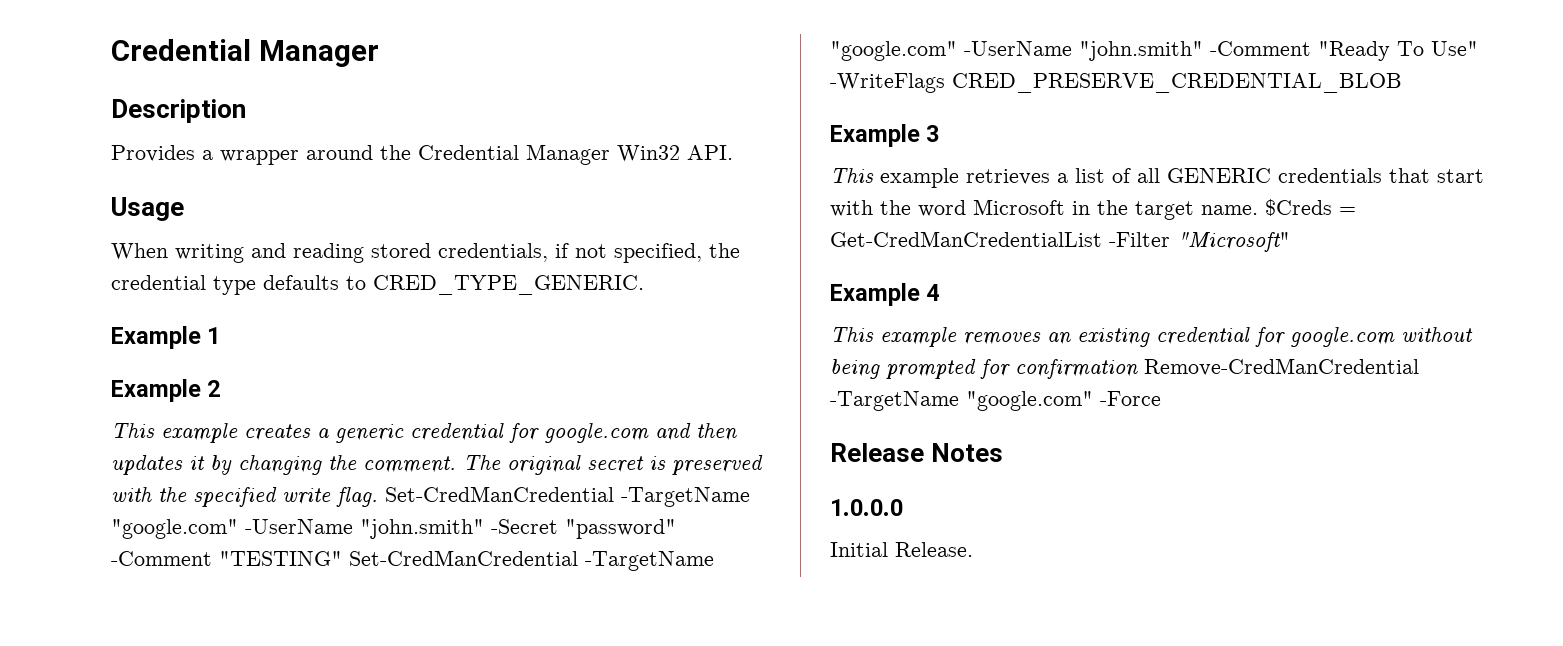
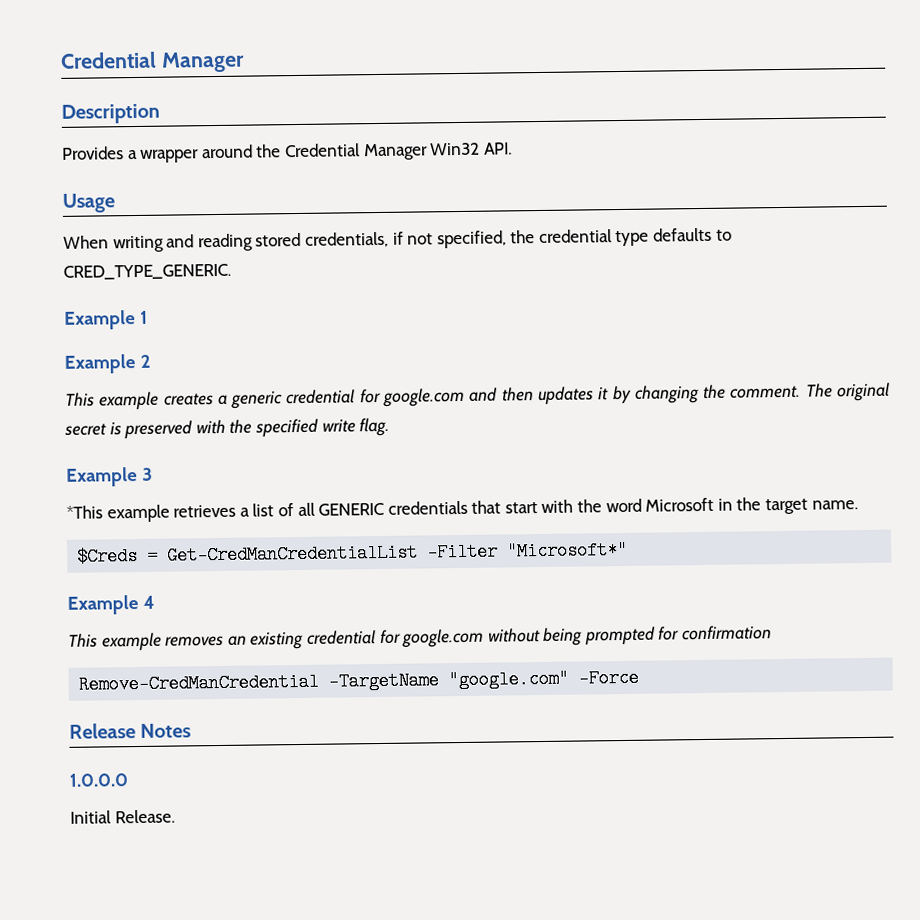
[385,486,750,507] [111,519,676,539] [111,550,714,571] [830,41,1478,61] [830,73,1402,93] Set-CredManCredential -TargetName "google.com" -UserName "john.smith" -Secret "password" -Comment "TESTING" Set-CredManCredential -TargetName "google.com" -UserName "john.smith" -Comment "Ready To Use" -WriteFlags CRED_PRESERVE_CREDENTIAL_BLOB -> (391, 427) none
[830,168,874,183] This -> [66,505,103,519] *This
(1258, 210) none -> (858, 505) //
[1177,232,1290,252] "Microsoft" -> [507,540,629,561] "Microsoft*"
(1138, 369) none -> (773, 633) //

